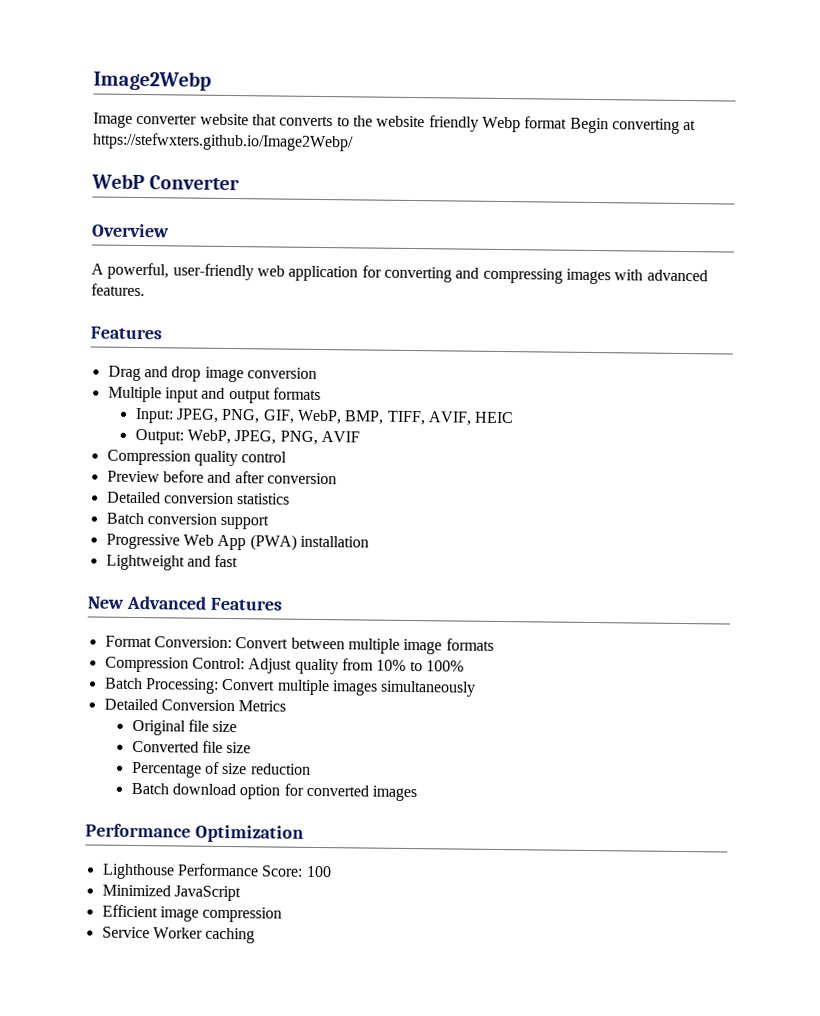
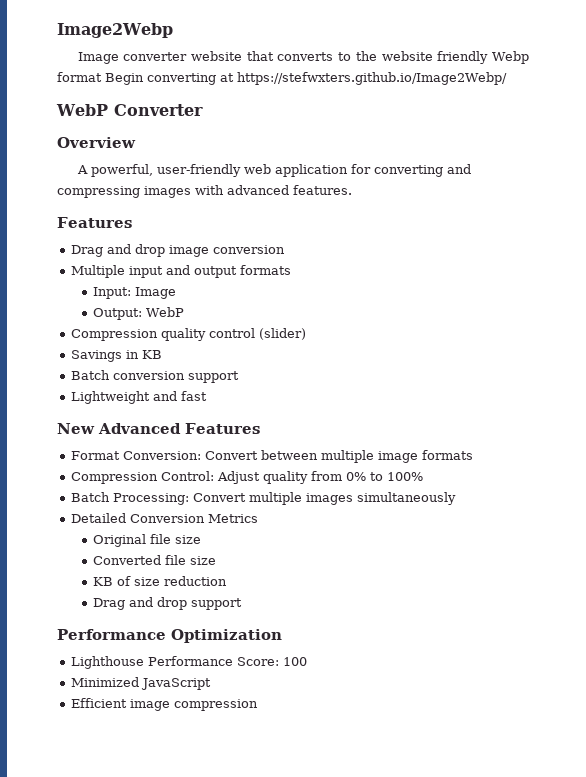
[176,408,515,426] [134,428,361,445] [106,449,288,467] [106,470,337,485] [106,491,291,505] [105,512,270,530] [105,533,369,551] JPEG, PNG, GIF, WebP, BMP, TIFF, AVIF, HEIC // Output: WebP, JPEG, PNG, AVIF // Compression quality control // Preview before and after conversion // Detailed conversion statistics // Batch conversion support // Progressive Web App (PWA) installation -> [134,287,176,299] [92,307,184,320] [70,328,306,341] [70,350,162,362] [70,370,239,383] Image // Output: WebP // Compression quality control (slider) // Savings in KB // Batch conversion support
[376,659,407,671] 10% -> [345,472,366,481] 0%
[131,761,202,778] Percentage -> [92,577,113,586] KB
[130,782,418,802] Batch download option for converted images -> [92,597,242,610] Drag and drop support
[101,926,256,944] // Service Worker caching -> (258, 705) none

